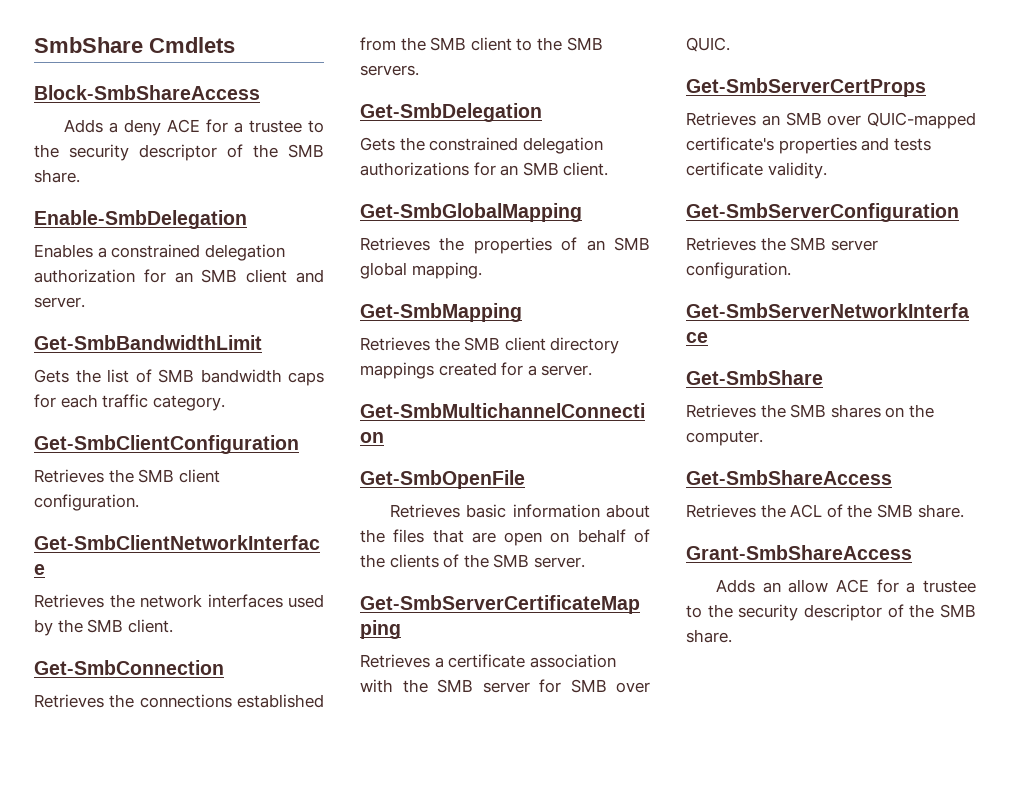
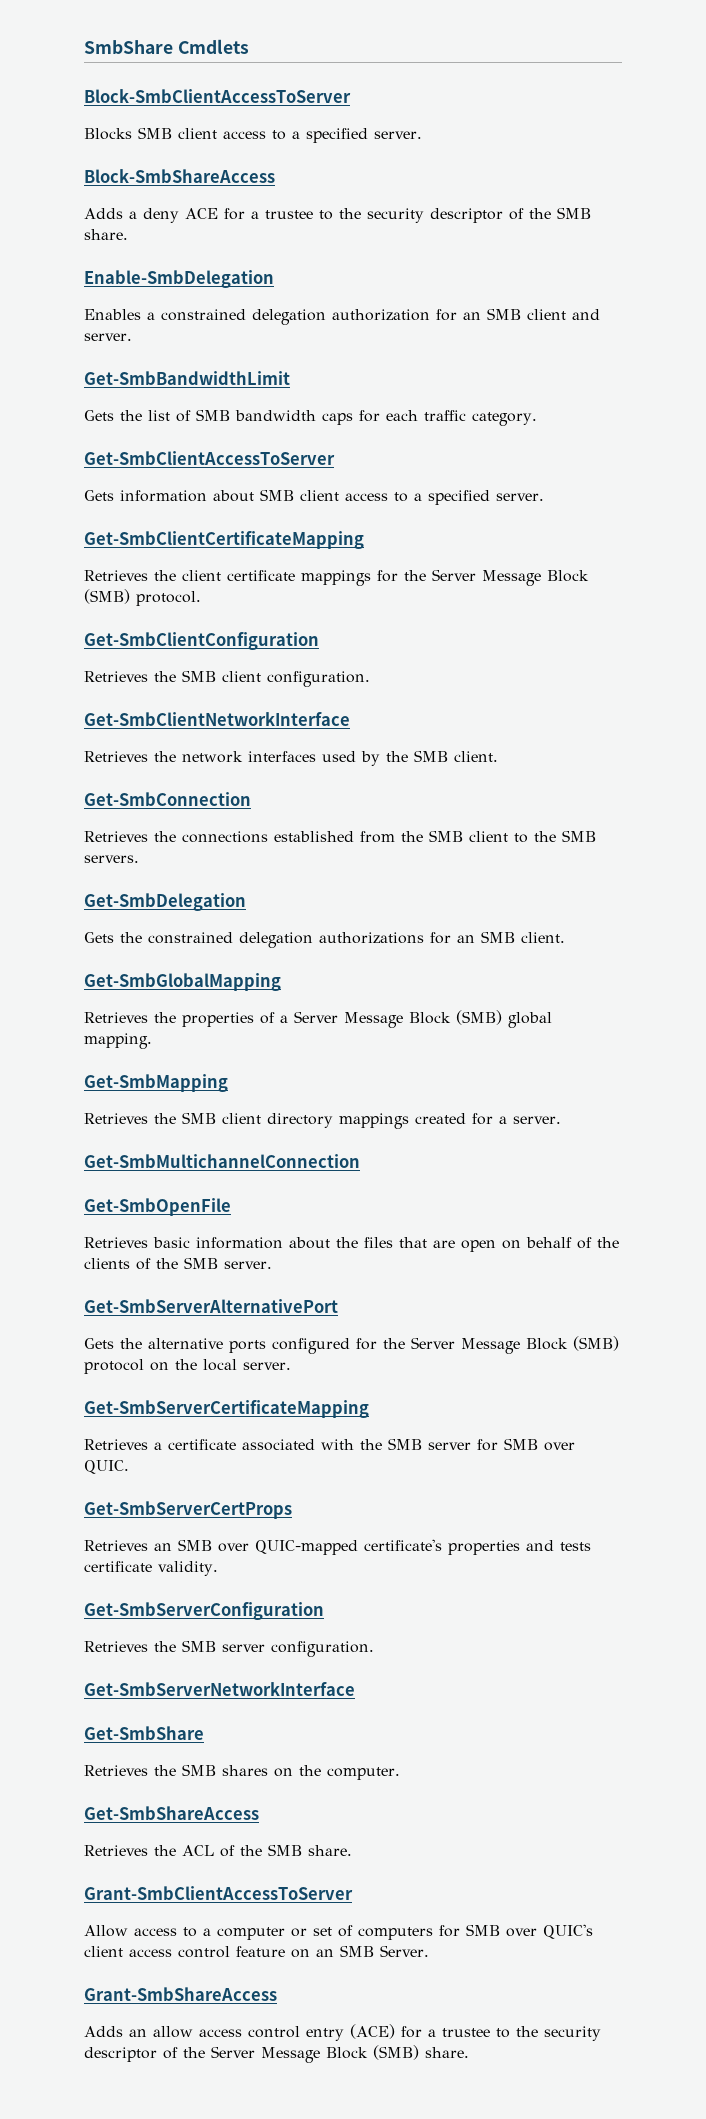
(235, 45) none -> [84,89,351,103] [84,127,422,143] // Block-SmbClientAccessToServer // Blocks SMB client access to a specified server.
(225, 403) none -> [84,451,335,465] [84,489,544,505] [84,531,364,549] [84,569,589,586] [84,589,201,606] // Get-SmbClientAccessToServer // Gets information about SMB client access to a specified server. // Get-SmbClientCertificateMapping // Retrieves the client certificate mappings for the Server Message Block (SMB) protocol.
[586,237,650,251] an SMB -> [280,1010,502,1028] a Server Message Block (SMB)
(585, 562) none -> [84,1299,338,1313] [84,1336,619,1354] [84,1359,291,1374] // Get-SmbServerAlternativePort // Gets the alternative ports configured for the Server Message Block (SMB) protocol on the local server.
[529,654,616,668] association -> [242,1439,315,1451] associated
(964, 511) none -> [84,1886,353,1900] [84,1924,593,1940] [84,1945,429,1958] // Grant-SmbClientAccessToServer // Allow access to a computer or set of computers for SMB over QUIC's client access control feature on an SMB Server.
[836,579,976,593] [686,604,976,621] ACE for a trustee to the security descriptor of the SMB -> [199,2024,601,2041] [84,2045,419,2063] access control entry (ACE) for a trustee to the security descriptor of the Server Message Block (SMB)

